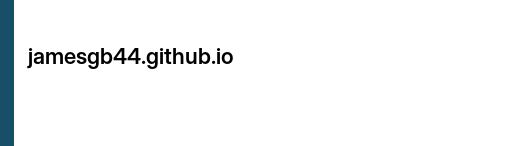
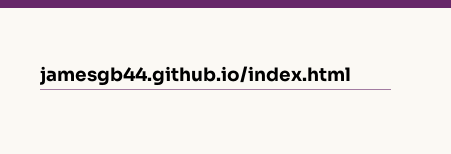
[27,48,234,69] jamesgb44.github.io -> [40,66,351,86] jamesgb44.github.io/index.html

